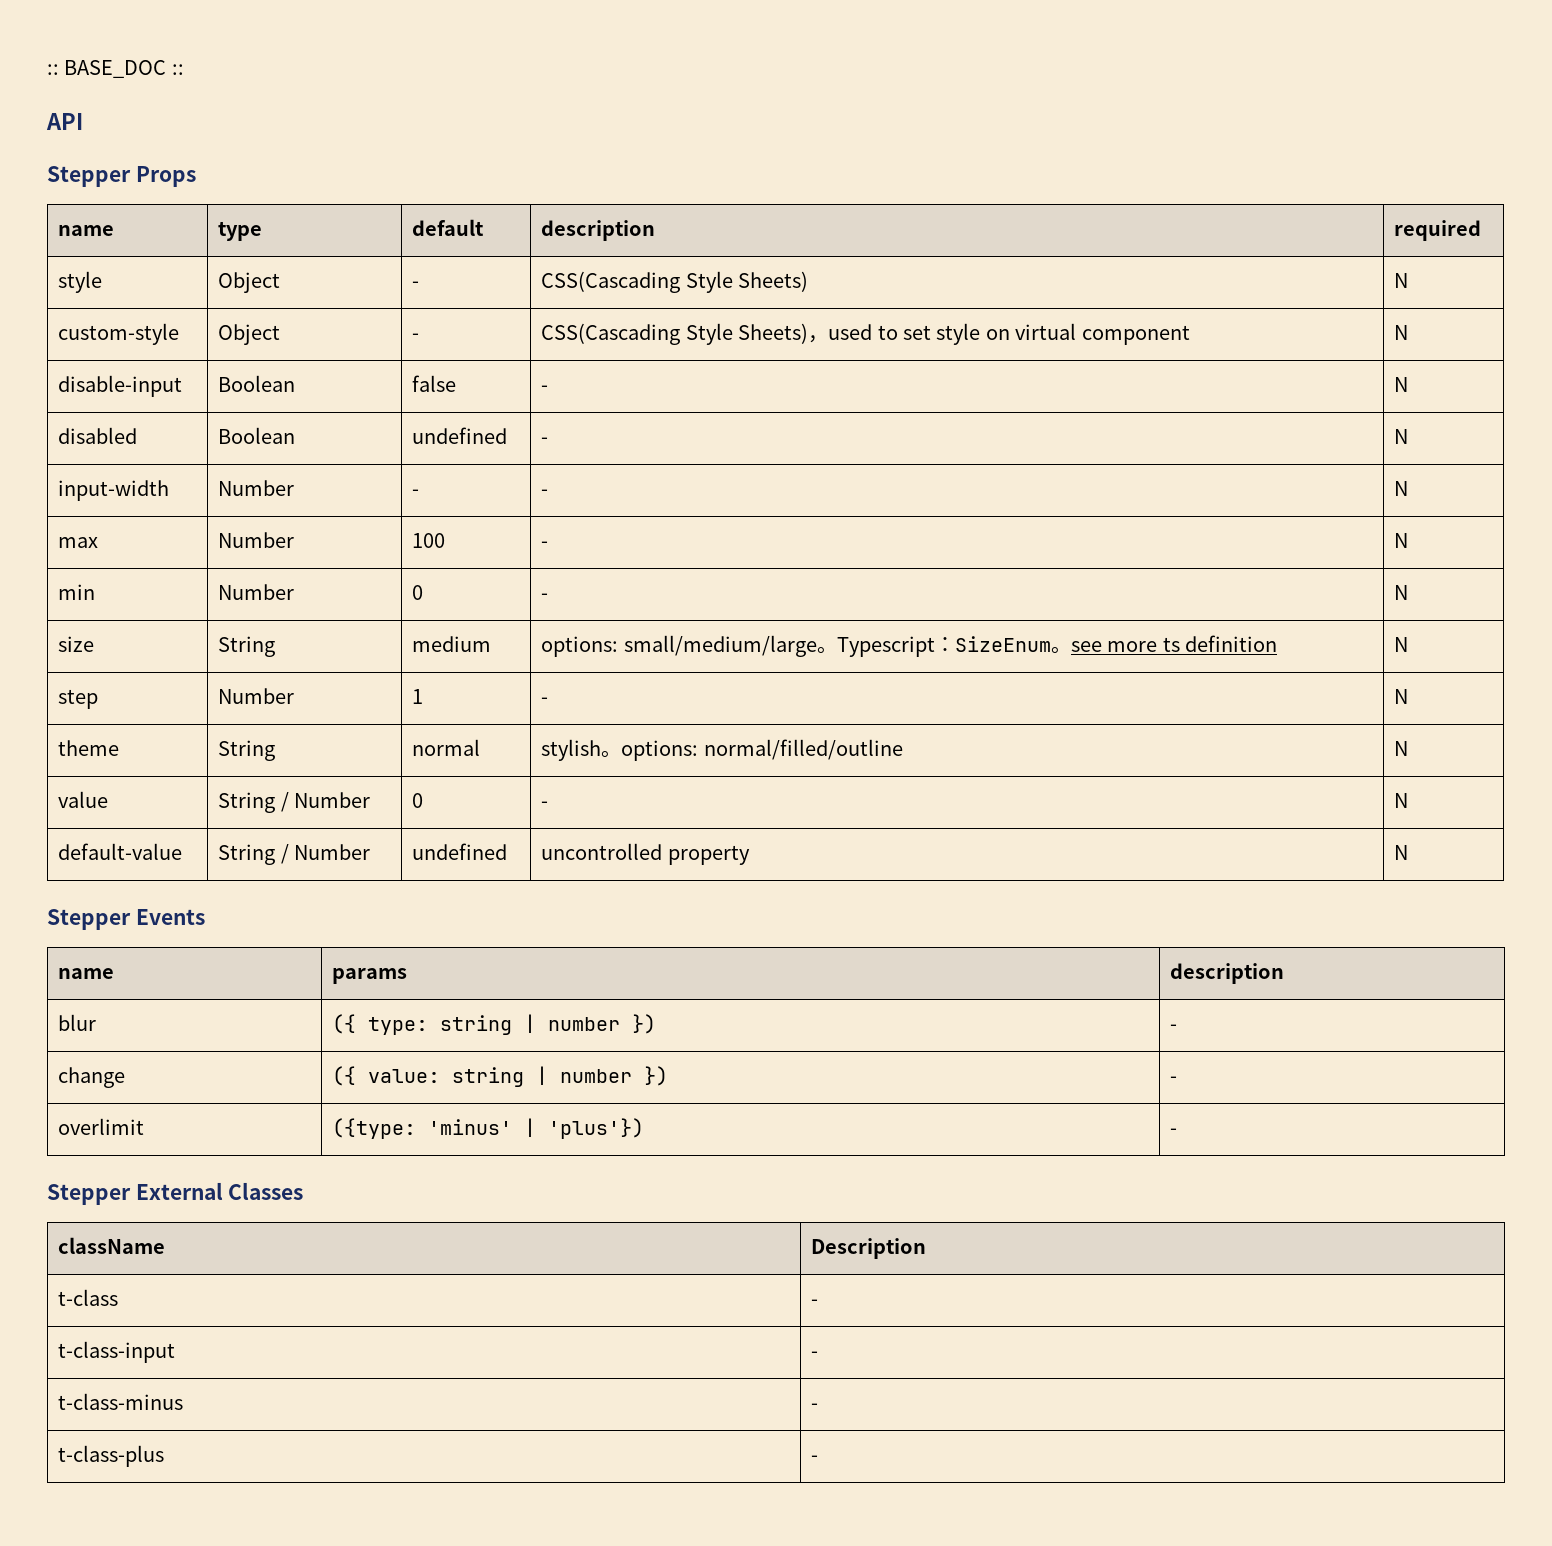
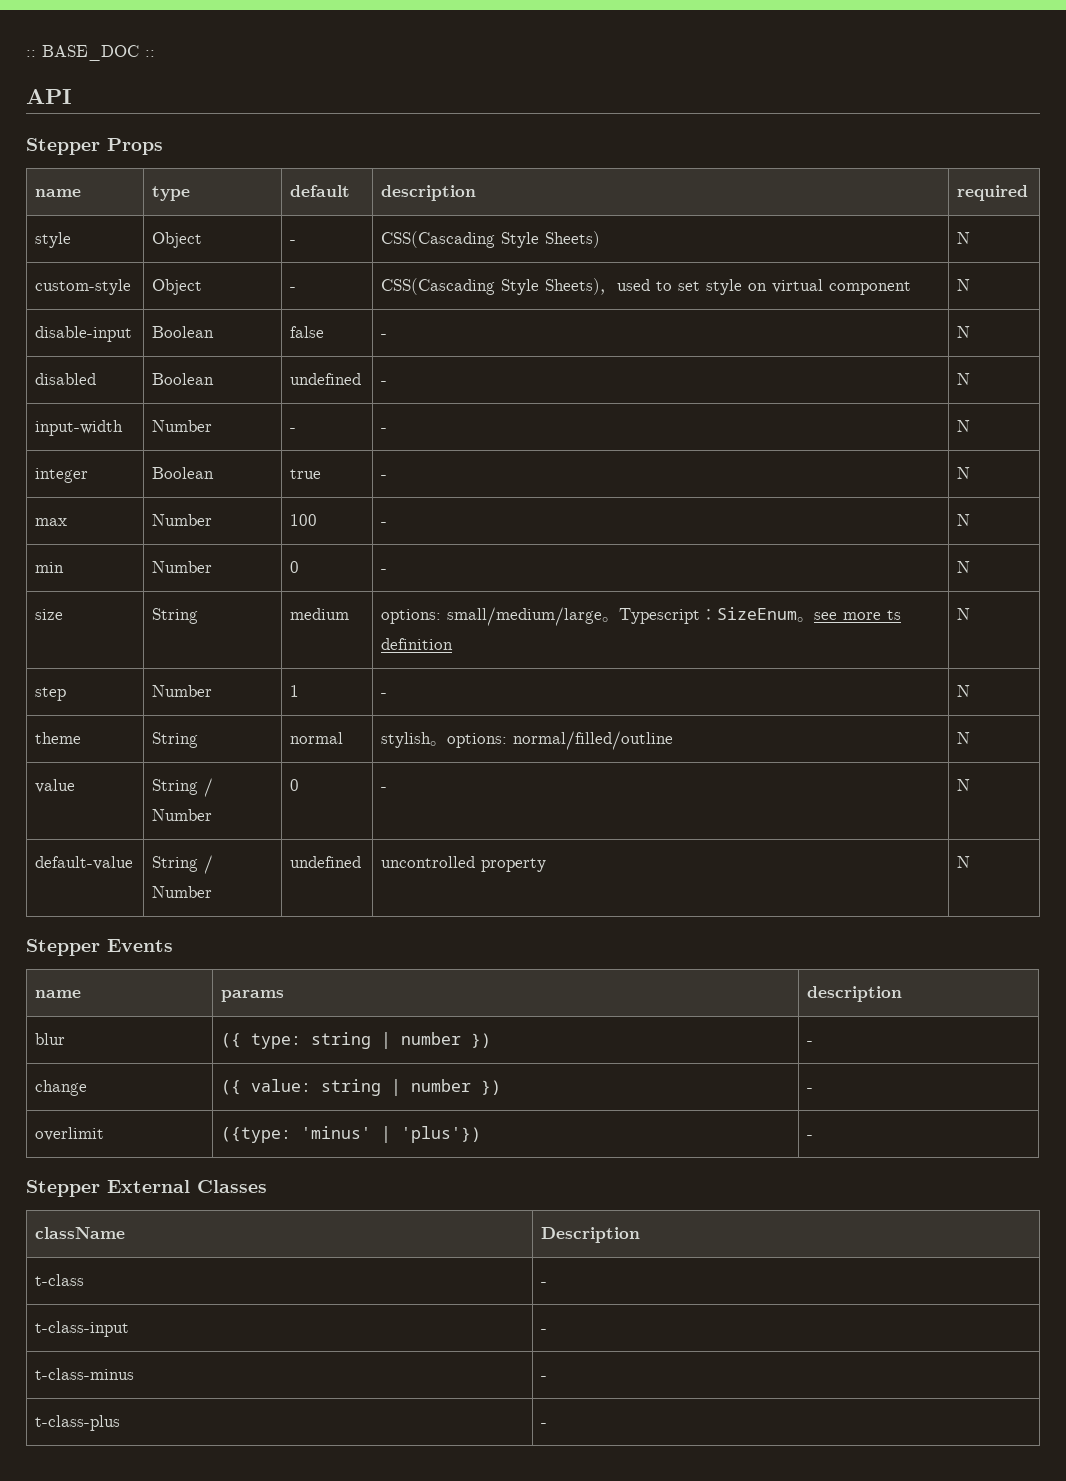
(1409, 488) none -> [35,468,89,483] [152,467,215,479] [290,469,322,479] [381,475,388,479] [957,467,971,479] // integer | Boolean | true | - | N

